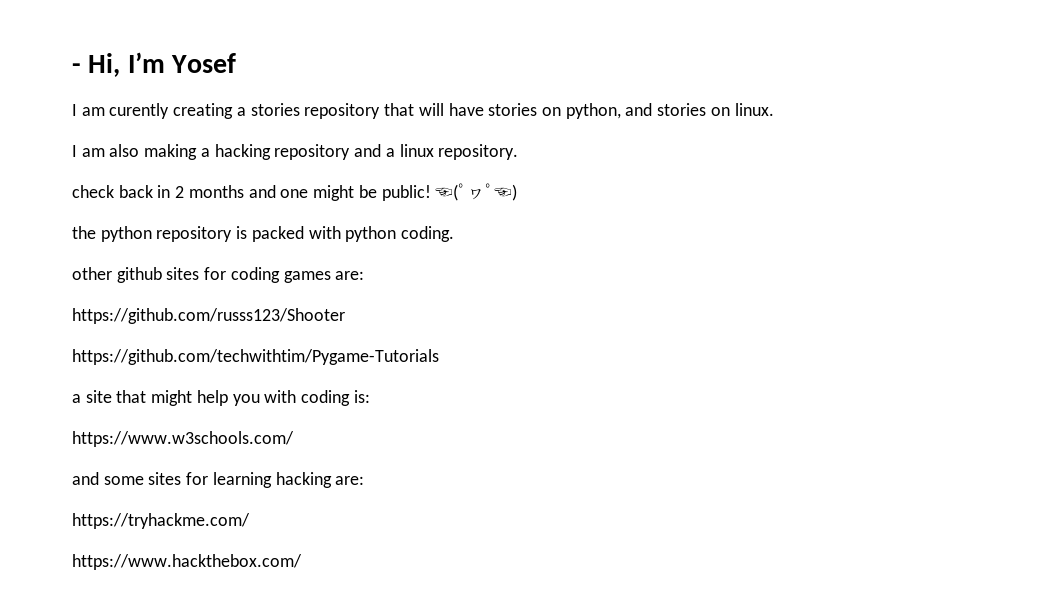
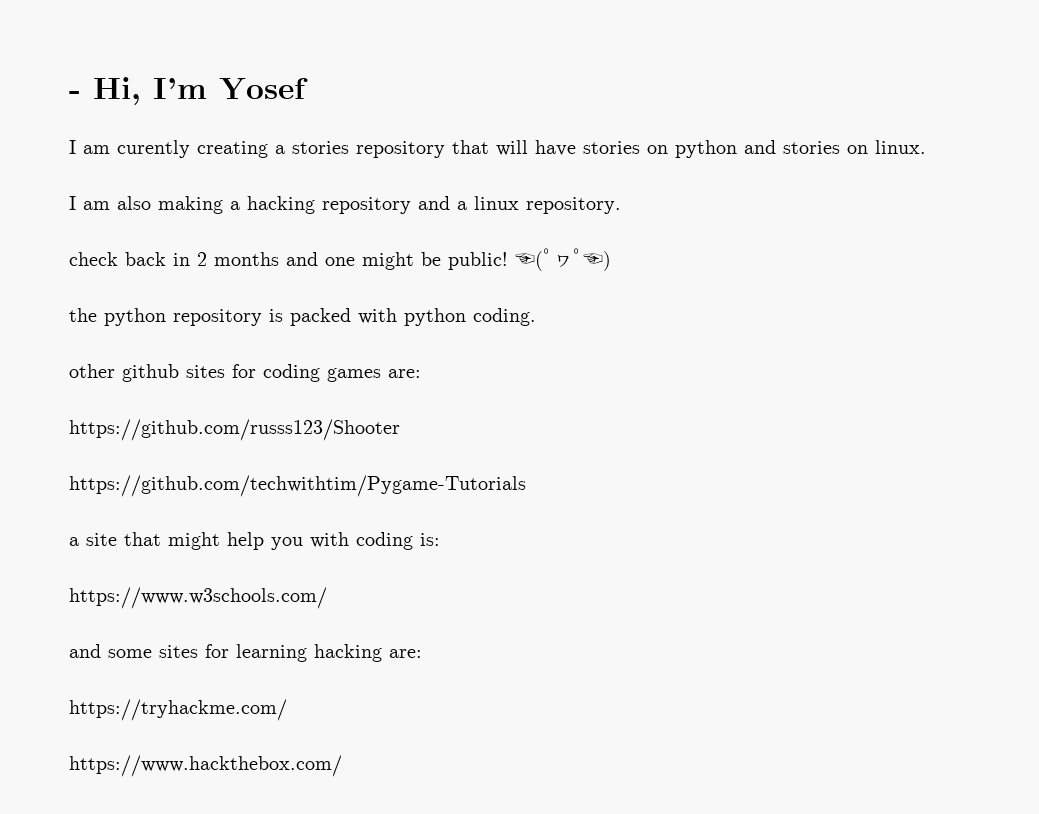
[565,103,621,119] python, -> [675,140,737,158] python

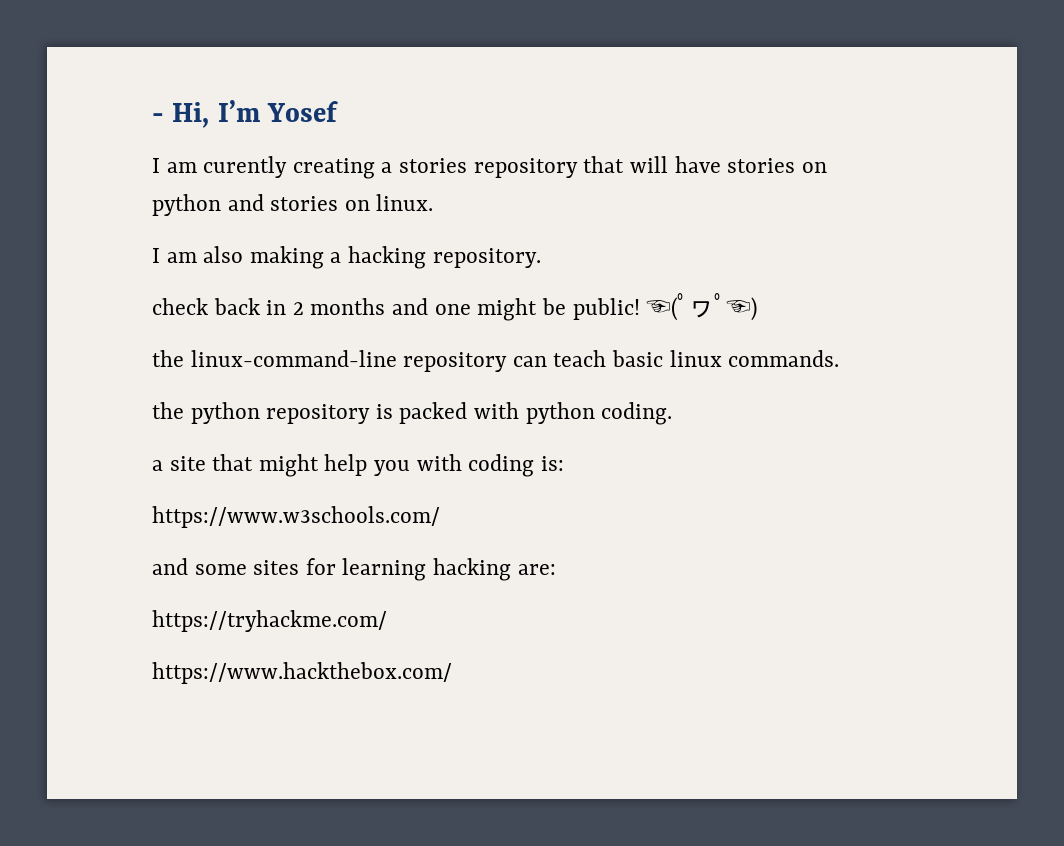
[322,196,519,214] repository and a linux -> (427, 257) none
(611, 261) none -> [152,350,840,372] // the linux-command-line repository can teach basic linux commands.
[69,364,421,382] [69,419,400,441] [69,475,526,497] // other github sites for coding games are: // https://github.com/russs123/Shooter // https://github.com/techwithtim/Pygame-Tutorials -> (673, 413) none

